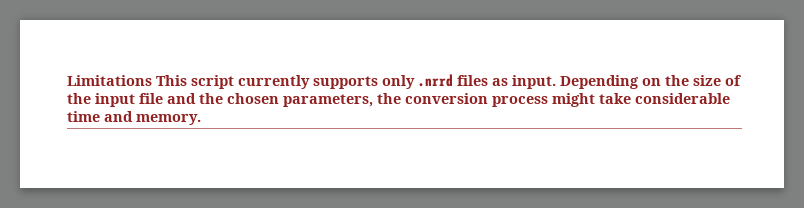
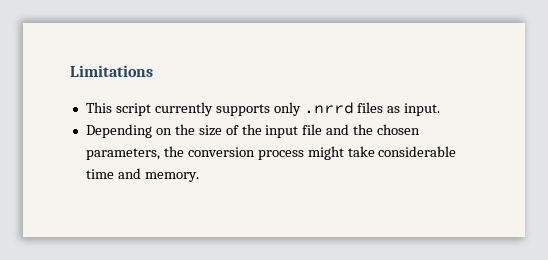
(152, 80) none -> (153, 71) //
(556, 82) none -> (441, 109) //

